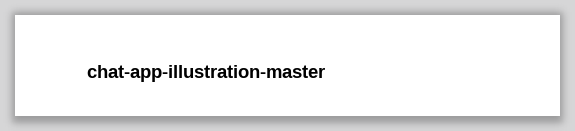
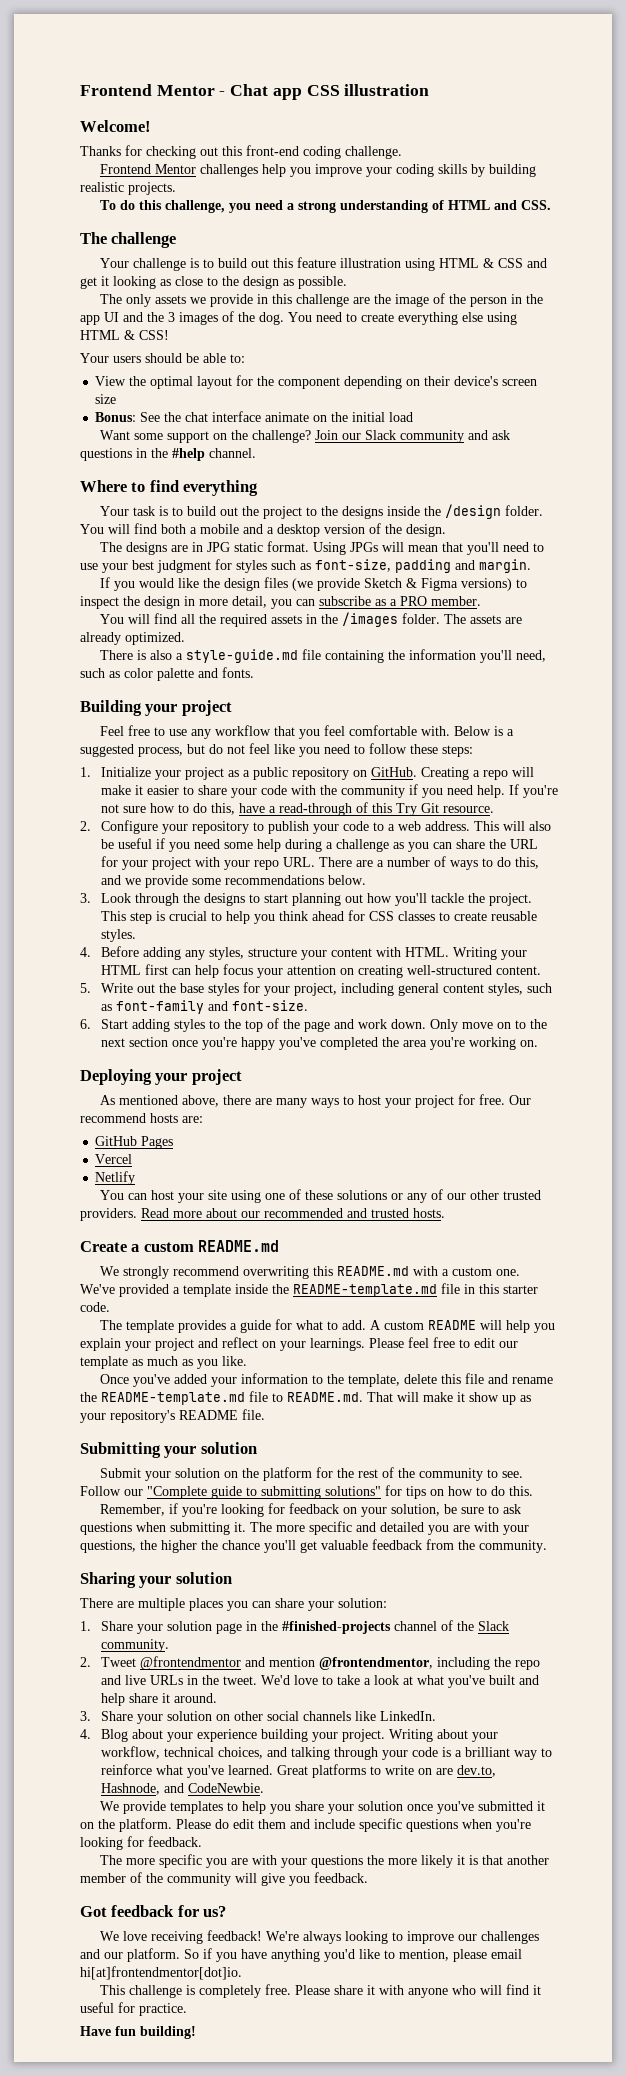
[87,65,325,82] chat-app-illustration-master -> [80,84,430,100] [80,120,151,132] [80,145,402,159] [100,164,537,177] [80,182,176,195] [100,200,552,213] [80,232,177,248] [100,257,548,271] [80,276,347,289] [100,293,544,307] [80,311,517,325] [80,330,169,340] [80,353,245,363] [95,375,538,389] [95,394,117,404] [95,411,414,422] [100,430,511,443] [80,448,256,461] [80,480,259,496] [100,504,544,519] [80,523,446,537] [100,541,545,555] [80,559,531,573] [100,577,528,591] [80,596,481,609] [100,612,523,627] [80,632,185,645] [100,649,547,663] [80,667,254,681] [80,700,232,716] [100,725,515,739] [80,743,473,757] [80,767,535,780] [101,784,559,798] [101,802,495,816] [80,820,552,834] [101,838,539,852] [101,856,540,870] [101,875,367,888] [80,893,533,906] [101,910,538,924] [101,929,137,942] [80,946,528,960] [101,964,542,978] [80,982,553,996] [101,1000,309,1014] [80,1018,548,1032] [101,1037,539,1050] [80,1069,242,1085] [100,1094,532,1108] [80,1113,203,1123] [95,1136,174,1149] [95,1154,133,1164] [95,1171,136,1185] [100,1189,542,1203] [80,1208,445,1221] [80,1240,280,1252] [100,1266,521,1279] [80,1283,538,1297] [80,1302,110,1312] [100,1319,556,1333] [80,1337,518,1351] [80,1356,247,1369] [100,1373,554,1387] [80,1391,531,1405] [80,1409,265,1423] [80,1442,257,1458] [100,1467,524,1481] [80,1485,533,1499] [100,1503,522,1517] [80,1521,529,1535] [80,1539,547,1553] [80,1572,232,1588] [80,1598,387,1611] [80,1620,510,1634] [101,1639,170,1652] [80,1656,541,1670] [101,1675,540,1688] [101,1693,218,1706] [80,1711,437,1724] [80,1729,499,1742] [101,1746,553,1760] [101,1764,497,1778] [101,1783,265,1795] [100,1801,546,1814] [80,1818,531,1832] [80,1836,202,1850] [100,1854,550,1868] [80,1872,368,1886] [80,1905,227,1917] [100,1930,540,1944] [80,1948,522,1962] [80,1966,242,1980] [100,1984,542,1998] [80,2002,187,2016] [80,2026,196,2039] Frontend Mentor - Chat app CSS illustration // Welcome! // Thanks for checking out this front-end coding challenge. // Frontend Mentor challenges help you improve your coding skills by building realistic projects. // To do this challenge, you need a strong understanding of HTML and CSS. // The challenge // Your challenge is to build out this feature illustration using HTML & CSS and get it looking as close to the design as possible. // The only assets we provide in this challenge are the image of the person in the app UI and the 3 images of the dog. You need to create everything else using HTML & CSS! // Your users should be able to: // View the optimal layout for the component depending on their device's screen size // Bonus: See the chat interface animate on the initial load // Want some support on the challenge? Join our Slack community and ask questions in the #help channel. // Where to find everything // Your task is to build out the project to the designs inside the /design folder. You will find both a mobile and a desktop version of the design. // The designs are in JPG static format. Using JPGs will mean that you'll need to use your best judgment for styles such as font-size, padding and margin. // If you would like the design files (we provide Sketch & Figma versions) to inspect the design in more detail, you can subscribe as a PRO member. // You will find all the required assets in the /images folder. The assets are already optimized. // There is also a style-guide.md file containing the information you'll need, such as color palette and fonts. // Building your project // Feel free to use any workflow that you feel comfortable with. Below is a suggested process, but do not feel like you need to follow these steps: // 1. Initialize your project as a public repository on GitHub. Creating a repo will make it easier to share your code with the community if you need help. If you're not sure how to do this, have a read-through of this Try Git resource. // 2. Configure your repository to publish your code to a web address. This will also be useful if you need some help during a challenge as you can share the URL for your project with your repo URL. There are a number of ways to do this, and we provide some recommendations below. // 3. Look through the designs to start planning out how you'll tackle the project. This step is crucial to help you think ahead for CSS classes to create reusable styles. // 4. Before adding any styles, structure your content with HTML. Writing your HTML first can help focus your attention on creating well-structured content. // 5. Write out the base styles for your project, including general content styles, such as font-family and font-size. // 6. Start adding styles to the top of the page and work down. Only move on to the next section once you're happy you've completed the area you're working on. // Deploying your project // As mentioned above, there are many ways to host your project for free. Our recommend hosts are: // GitHub Pages // Vercel // Netlify // You can host your site using one of these solutions or any of our other trusted providers. Read more about our recommended and trusted hosts. // Create a custom README.md // We strongly recommend overwriting this README.md with a custom one. We've provided a template inside the README-template.md file in this starter code. // The template provides a guide for what to add. A custom README will help you explain your project and reflect on your learnings. Please feel free to edit our template as much as you like. // Once you've added your information to the template, delete this file and rename the README-template.md file to README.md. That will make it show up as your repository's README file. // Submitting your solution // Submit your solution on the platform for the rest of the community to see. Follow our "Complete guide to submitting solutions" for tips on how to do this. // Remember, if you're looking for feedback on your solution, be sure to ask questions when submitting it. The more specific and detailed you are with your questions, the higher the chance you'll get valuable feedback from the community. // Sharing your solution // There are multiple places you can share your solution: // 1. Share your solution page in the #finished-projects channel of the Slack community. // 2. Tweet @frontendmentor and mention @frontendmentor, including the repo and live URLs in the tweet. We'd love to take a look at what you've built and help share it around. // 3. Share your solution on other social channels like LinkedIn. // 4. Blog about your experience building your project. Writing about your workflow, technical choices, and talking through your code is a brilliant way to reinforce what you've learned. Great platforms to write on are dev.to, Hashnode, and CodeNewbie. // We provide templates to help you share your solution once you've submitted it on the platform. Please do edit them and include specific questions when you're looking for feedback. // The more specific you are with your questions the more likely it is that another member of the community will give you feedback. // Got feedback for us? // We love receiving feedback! We're always looking to improve our challenges and our platform. So if you have anything you'd like to mention, please email hi[at]frontendmentor[dot]io. // This challenge is completely free. Please share it with anyone who will find it useful for practice. // Have fun building!

